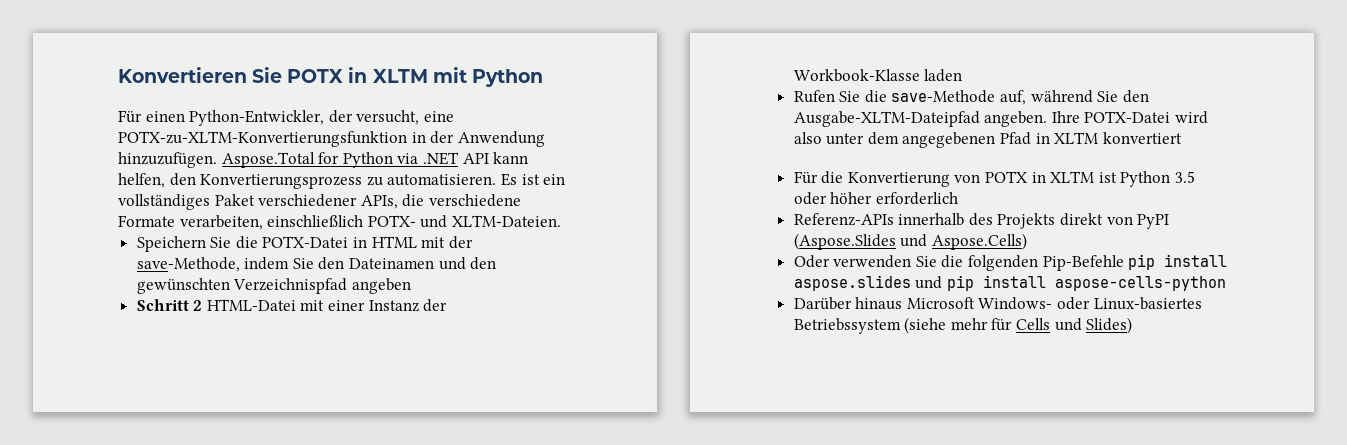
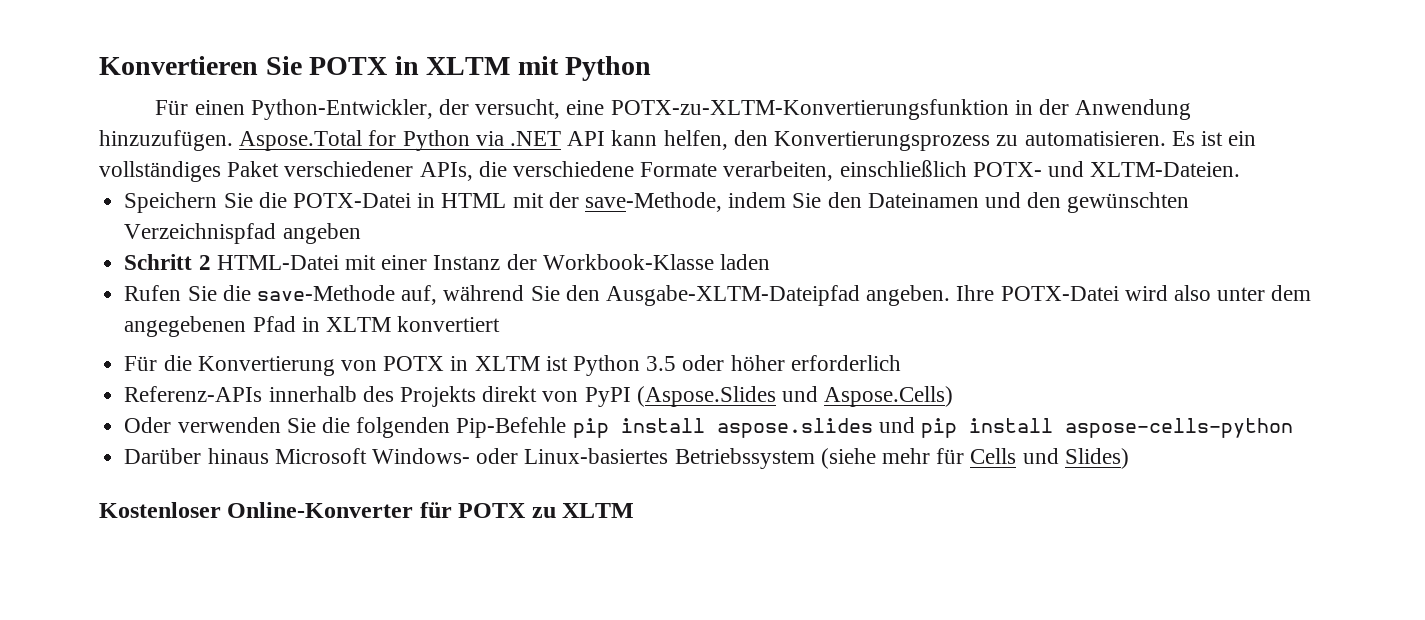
(1133, 325) none -> [99,502,635,518] // Kostenloser Online-Konverter für POTX zu XLTM

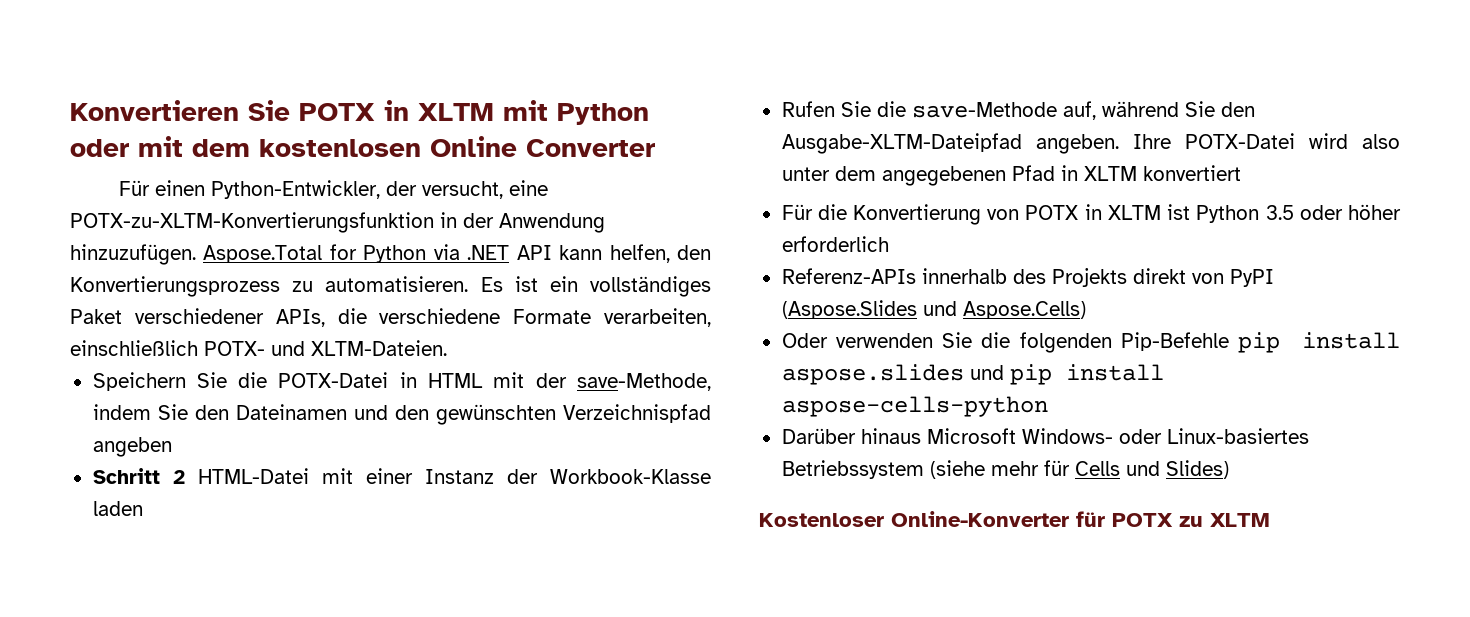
(652, 68) none -> [70,136,655,157] oder mit dem kostenlosen Online Converter

